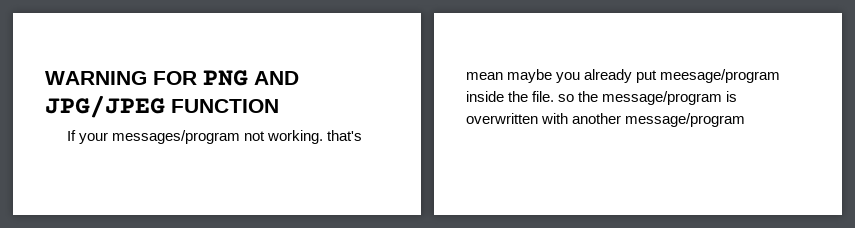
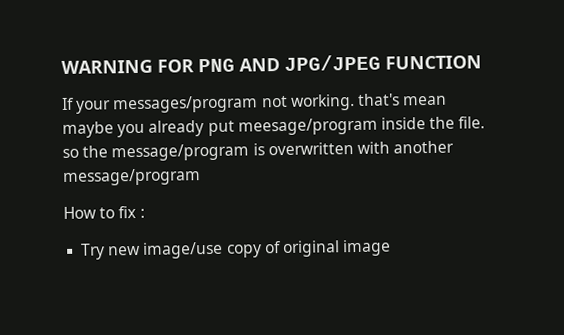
(746, 120) none -> [63,205,145,219] [81,239,392,260] // How to fix : // Try new image/use copy of original image

